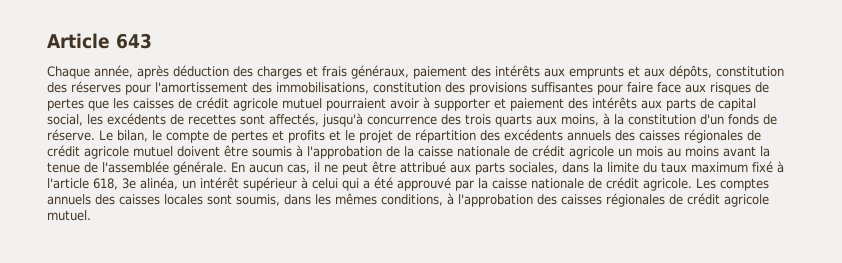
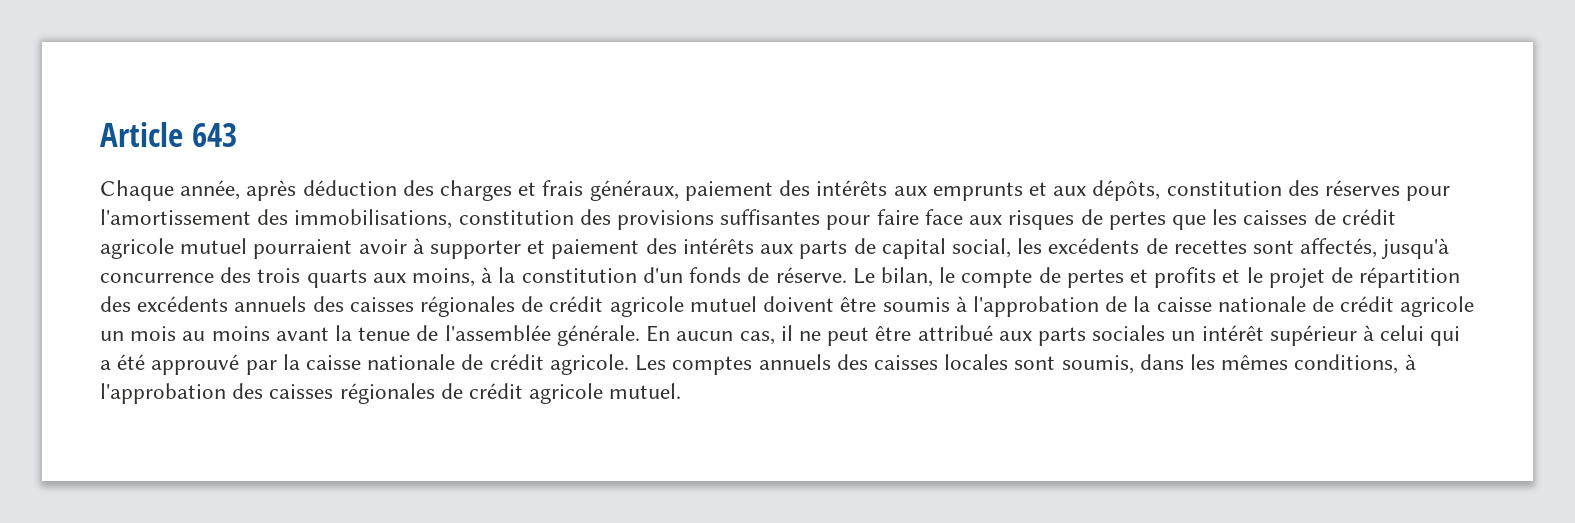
[509,161,784,174] [47,177,178,190] sociales, dans la limite du taux maximum fixé à l'article 618, 3e alinéa, -> [1092,325,1166,341] sociales

